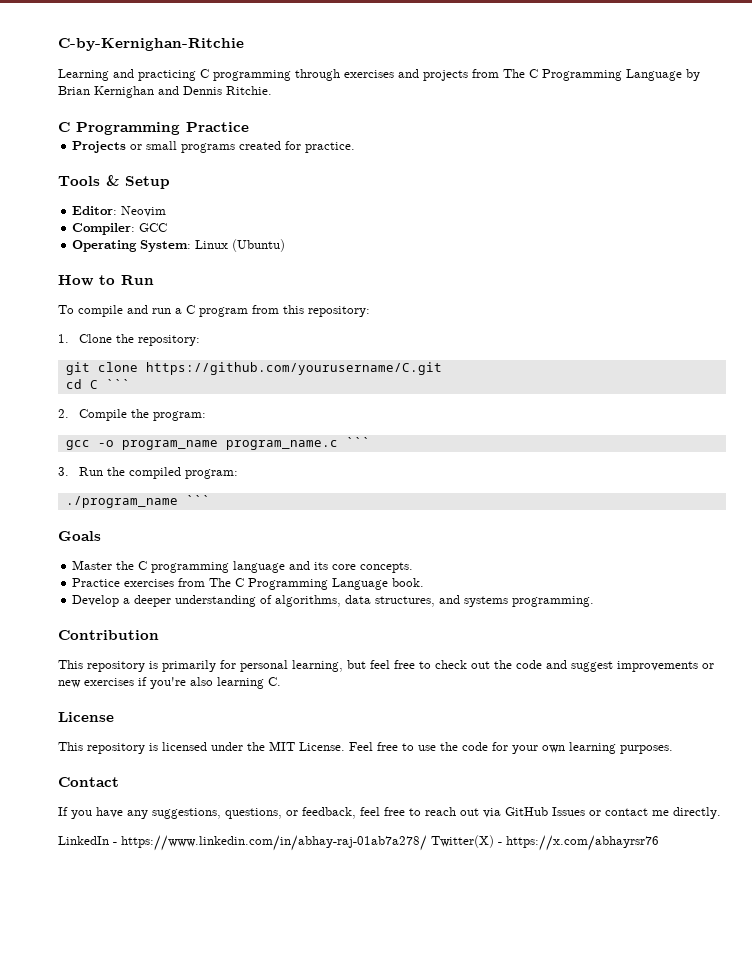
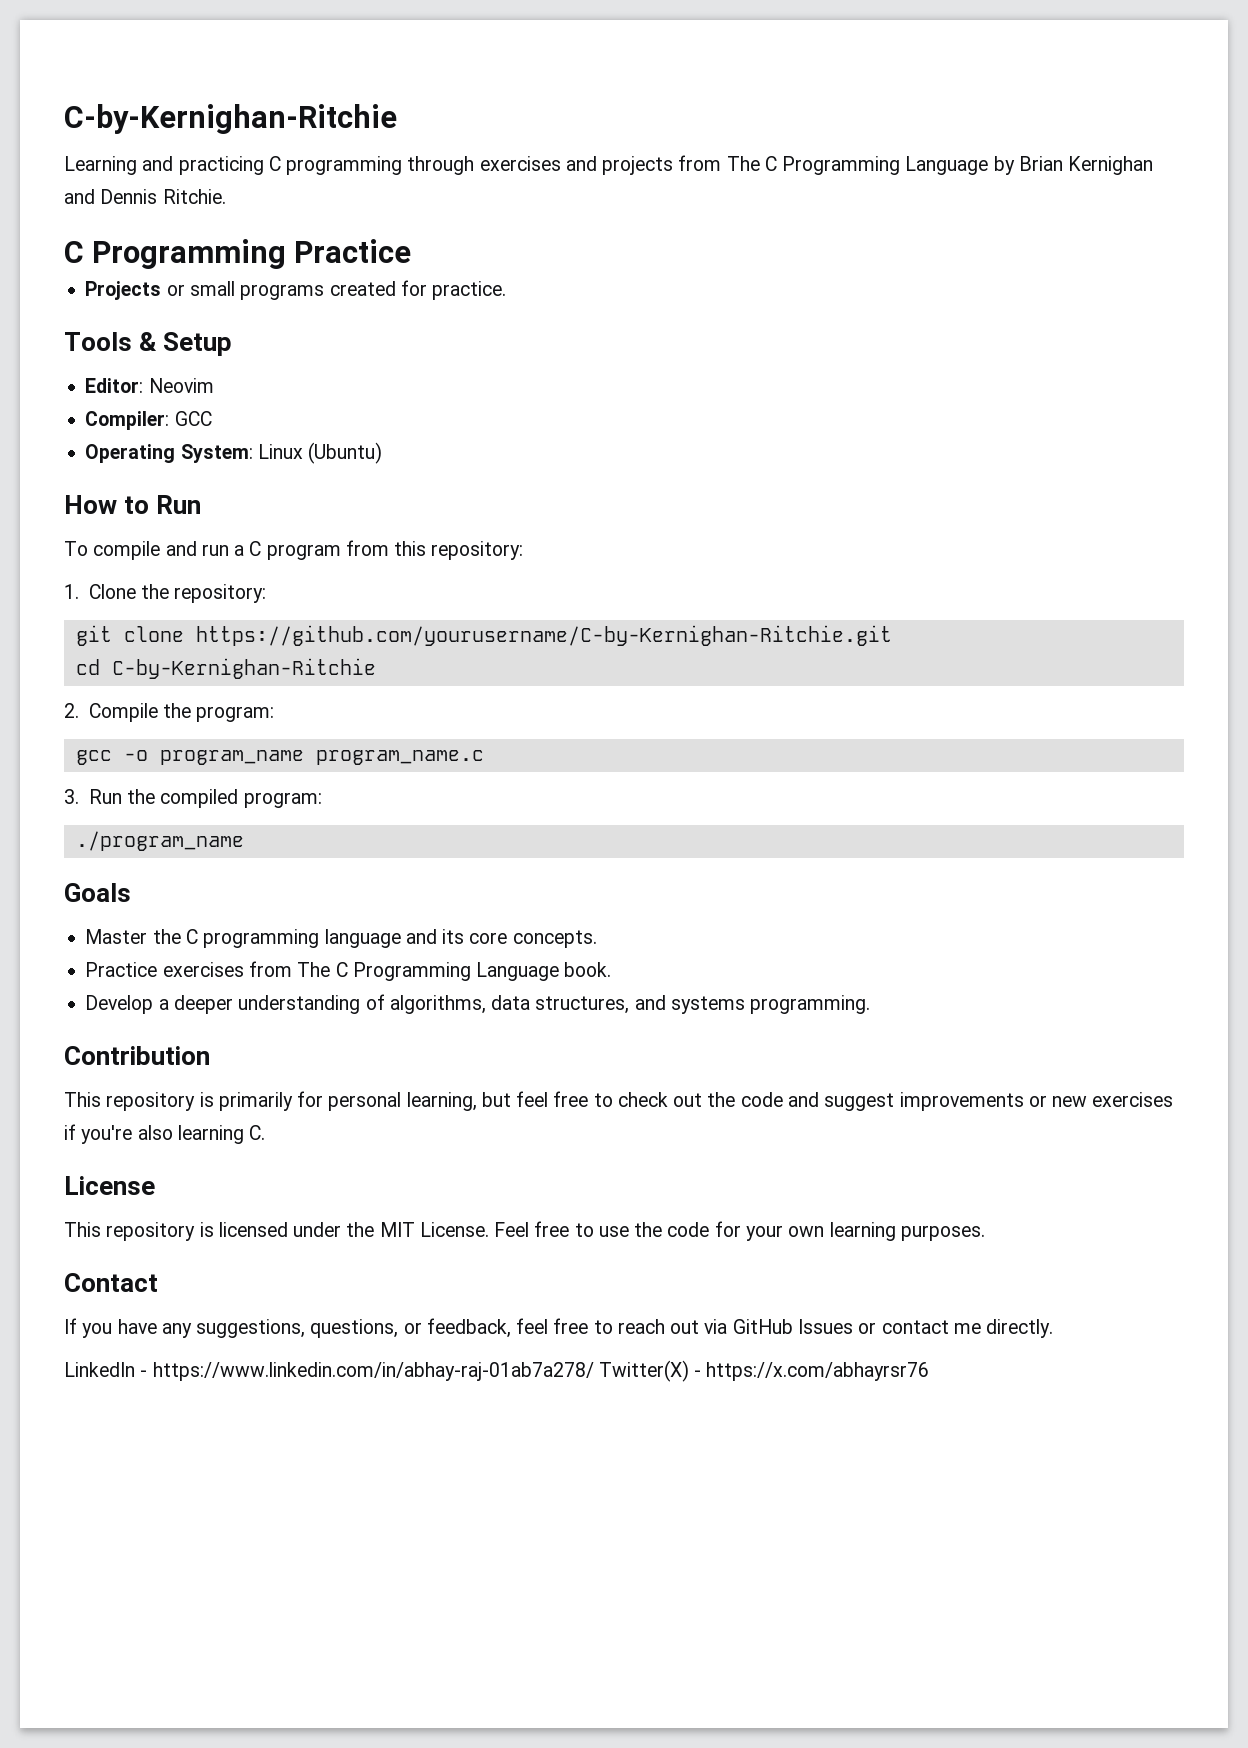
[145,362,442,375] https://github.com/yourusername/C.git -> [195,625,892,646] https://github.com/yourusername/C-by-Kernighan-Ritchie.git
[89,379,130,389] C ``` -> [111,658,376,679] C-by-Kernighan-Ritchie
[345,437,370,447] ``` -> (484, 757) none
[185,495,210,505] ``` -> (244, 841) none

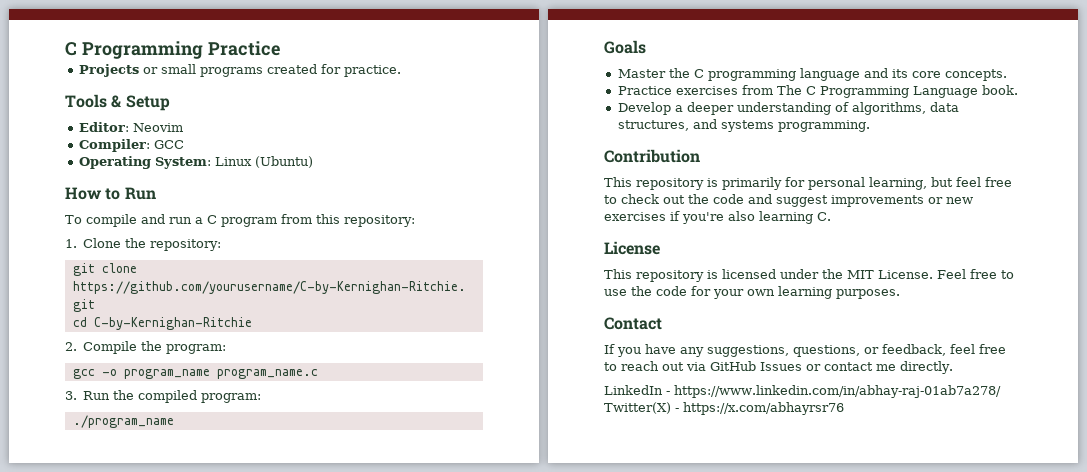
[64,104,397,134] [64,155,1154,175] [64,189,226,204] C-by-Kernighan-Ritchie // Learning and practicing C programming through exercises and projects from The C Programming Language by Brian Kernighan and Dennis Ritchie. // -> (65, 49) none

